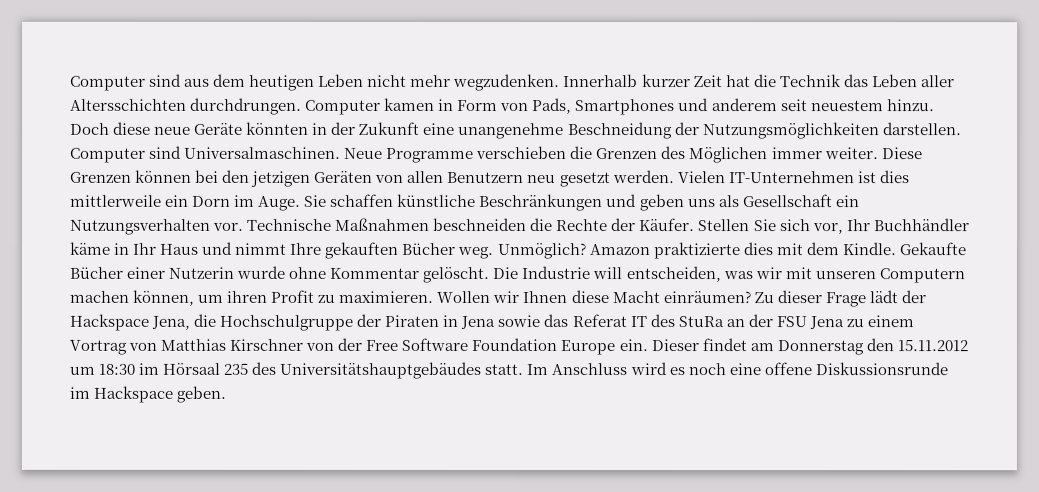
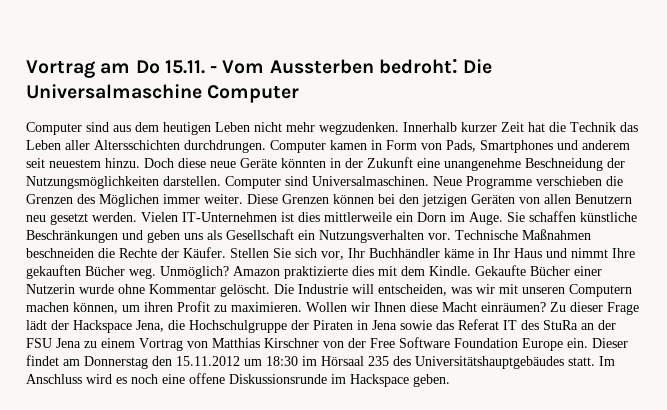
(70, 83) none -> [26,59,493,78] [26,84,300,103] Vortrag am Do 15.11. - Vom Aussterben bedroht⁚ Die Universalmaschine Computer //

